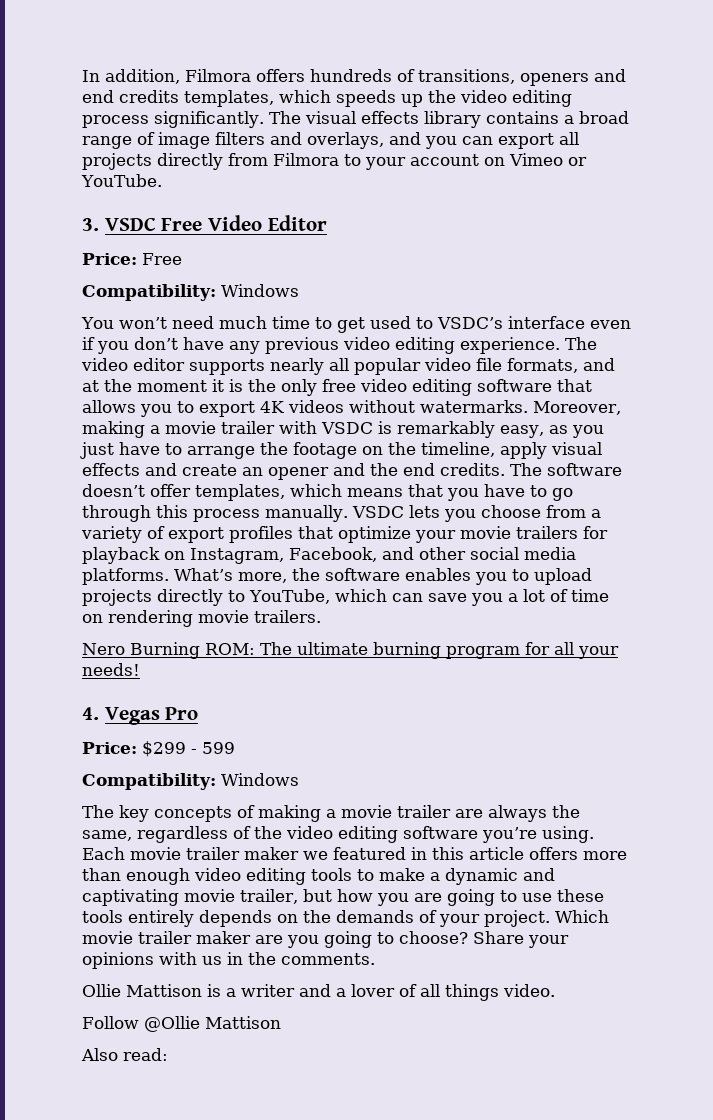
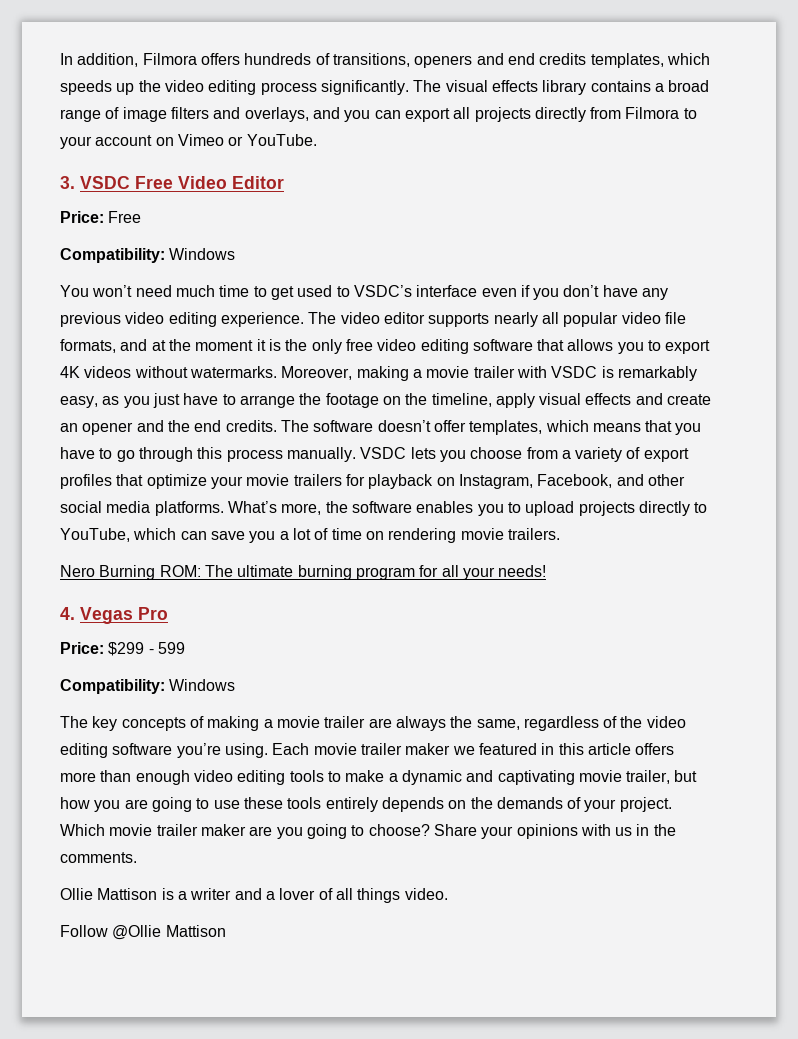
[81,1048,168,1061] // Also read: -> (226, 931) none

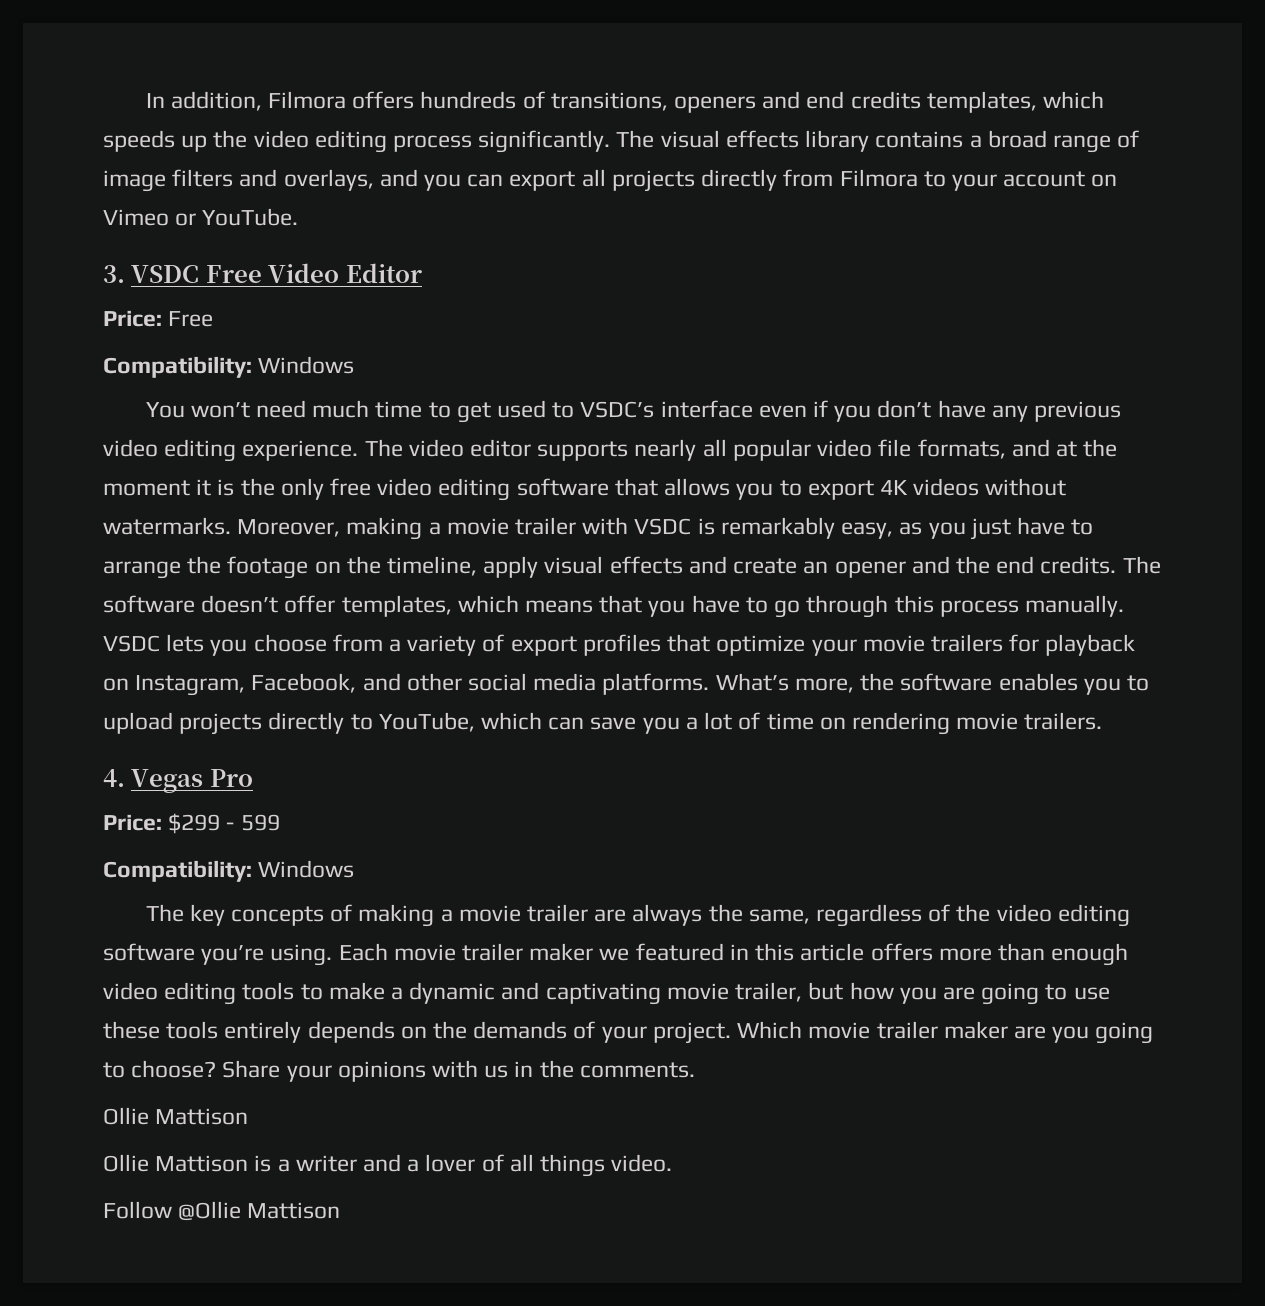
[60,565,547,580] // Nero Burning ROM: The ultimate burning program for all your needs! -> (1103, 721) none
(158, 894) none -> [103,1154,249,1172] // Ollie Mattison

